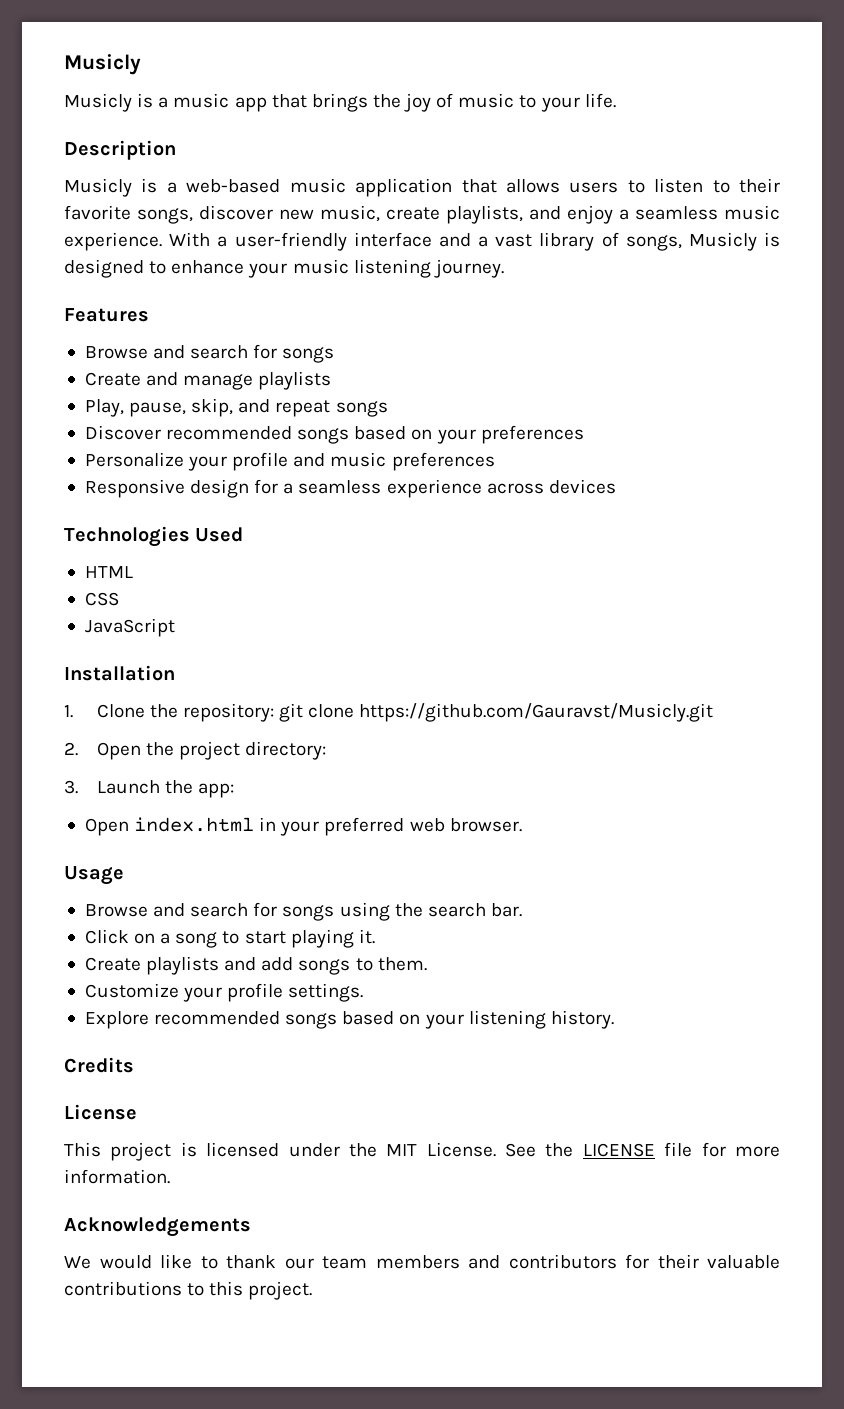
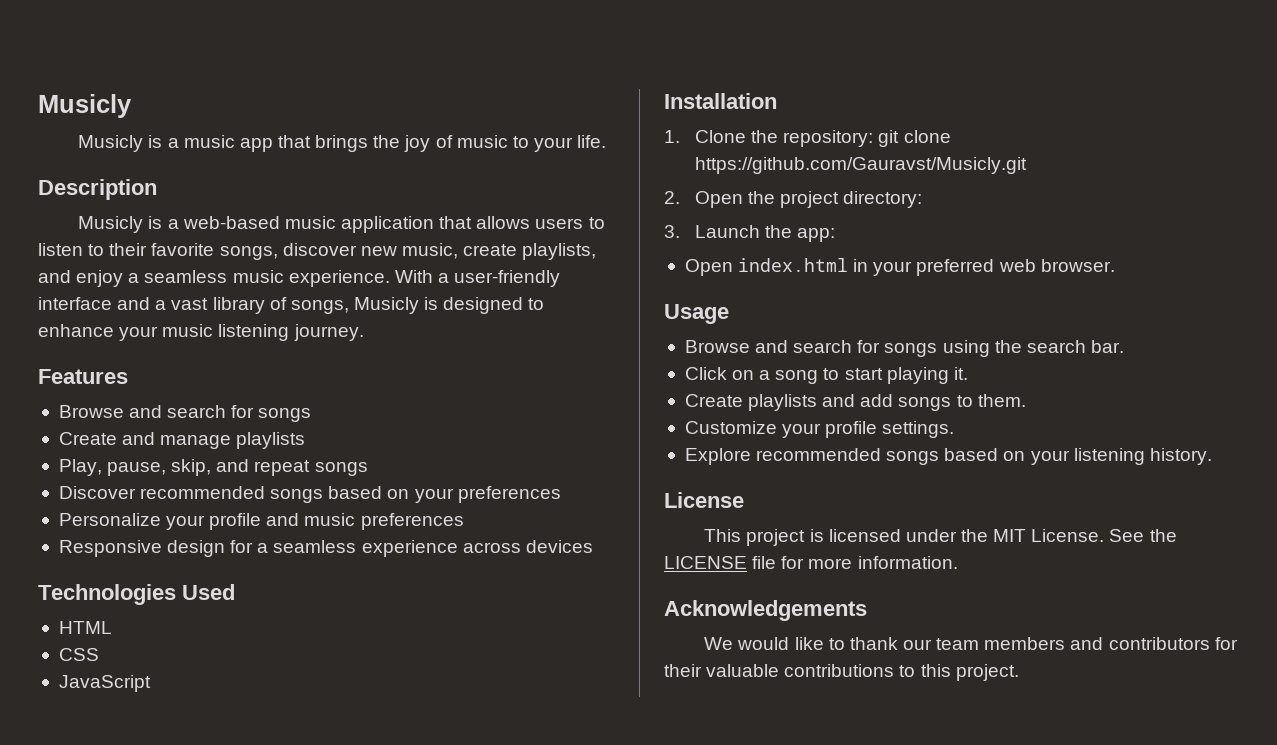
[64,1057,134,1073] // Credits -> (1212, 456) none

